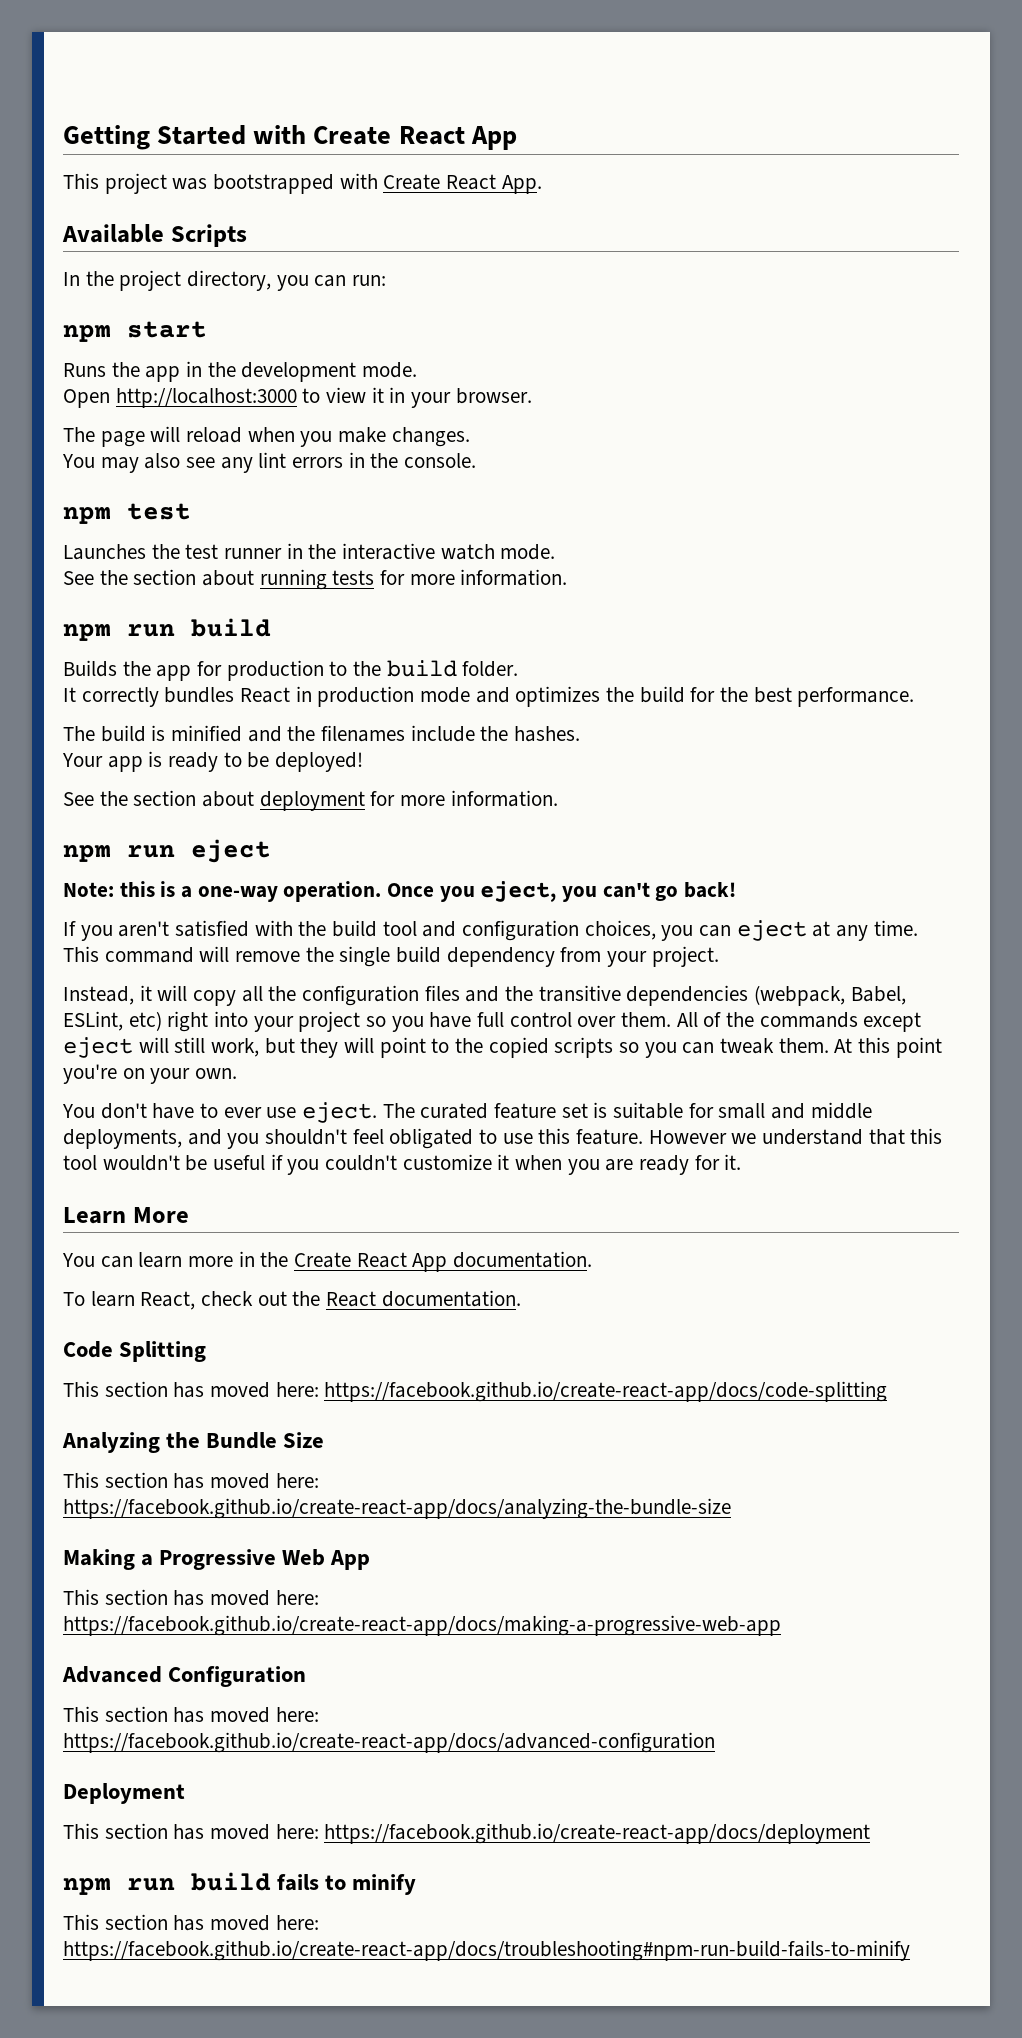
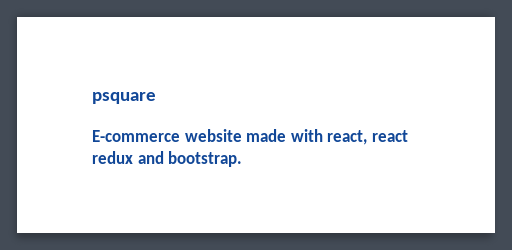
[63,125,517,150] [63,173,542,194] [62,224,247,247] [63,270,387,291] [63,321,207,342] [63,361,418,382] [63,387,532,408] [63,426,470,447] [62,452,477,473] [63,503,191,524] [63,543,556,560] [63,569,568,590] [63,618,271,641] [63,660,519,681] [63,686,915,707] [63,725,581,742] [62,751,364,772] [63,790,558,811] [63,839,271,863] [63,881,737,902] [63,920,918,941] [63,946,719,967] [63,985,906,1006] [63,1011,922,1032] [63,1037,942,1058] [63,1064,238,1084] [62,1102,872,1123] [63,1128,943,1149] [63,1154,742,1175] [63,1207,189,1224] [62,1251,593,1272] [63,1290,521,1310] [63,1341,207,1362] [63,1381,888,1402] [62,1432,325,1453] [63,1472,319,1489] [63,1498,731,1519] [63,1549,371,1570] [63,1589,319,1606] [63,1615,781,1636] [62,1666,307,1687] [63,1706,319,1723] [63,1732,715,1753] [63,1783,185,1804] [63,1823,871,1844] [63,1872,417,1895] [63,1914,319,1931] [63,1940,910,1961] Getting Started with Create React App // This project was bootstrapped with Create React App. // Available Scripts // In the project directory, you can run: // npm start // Runs the app in the development mode. // Open http://localhost:3000 to view it in your browser. // The page will reload when you make changes. // You may also see any lint errors in the console. // npm test // Launches the test runner in the interactive watch mode. // See the section about running tests for more information. // npm run build // Builds the app for production to the build folder. // It correctly bundles React in production mode and optimizes the build for the best performance. // The build is minified and the filenames include the hashes. // Your app is ready to be deployed! // See the section about deployment for more information. // npm run eject // Note: this is a one-way operation. Once you eject, you can't go back! // If you aren't satisfied with the build tool and configuration choices, you can eject at any time. This command will remove the single build dependency from your project. // Instead, it will copy all the configuration files and the transitive dependencies (webpack, Babel, ESLint, etc) right into your project so you have full control over them. All of the commands except eject will still work, but they will point to the copied scripts so you can tweak them. At this point you're on your own. // You don't have to ever use eject. The curated feature set is suitable for small and middle deployments, and you shouldn't feel obligated to use this feature. However we understand that this tool wouldn't be useful if you couldn't customize it when you are ready for it. // Learn More // You can learn more in the Create React App documentation. // To learn React, check out the React documentation. // Code Splitting // This section has moved here: https://facebook.github.io/create-react-app/docs/code-splitting // Analyzing the Bundle Size // This section has moved here: https://facebook.github.io/create-react-app/docs/analyzing-the-bundle-size // Making a Progressive Web App // This section has moved here: https://facebook.github.io/create-react-app/docs/making-a-progressive-web-app // Advanced Configuration // This section has moved here: https://facebook.github.io/create-react-app/docs/advanced-configuration // Deployment // This section has moved here: https://facebook.github.io/create-react-app/docs/deployment // npm run build fails to minify // This section has moved here: https://facebook.github.io/create-react-app/docs/troubleshooting#npm-run-build-fails-to-minify -> [92,92,156,104] [92,129,408,145] [92,151,243,167] psquare // E-commerce website made with react, react redux and bootstrap.

